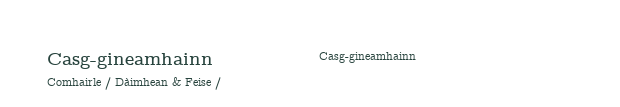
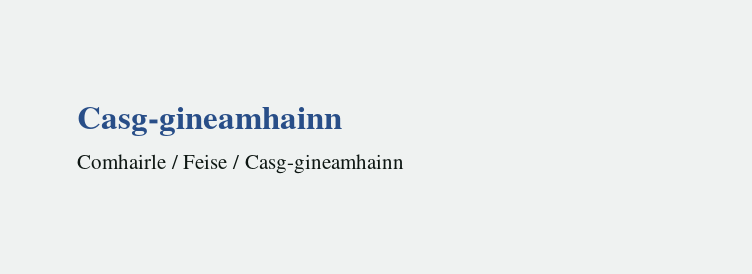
[115,77,181,86] Dàimhean & -> (179, 162) none

